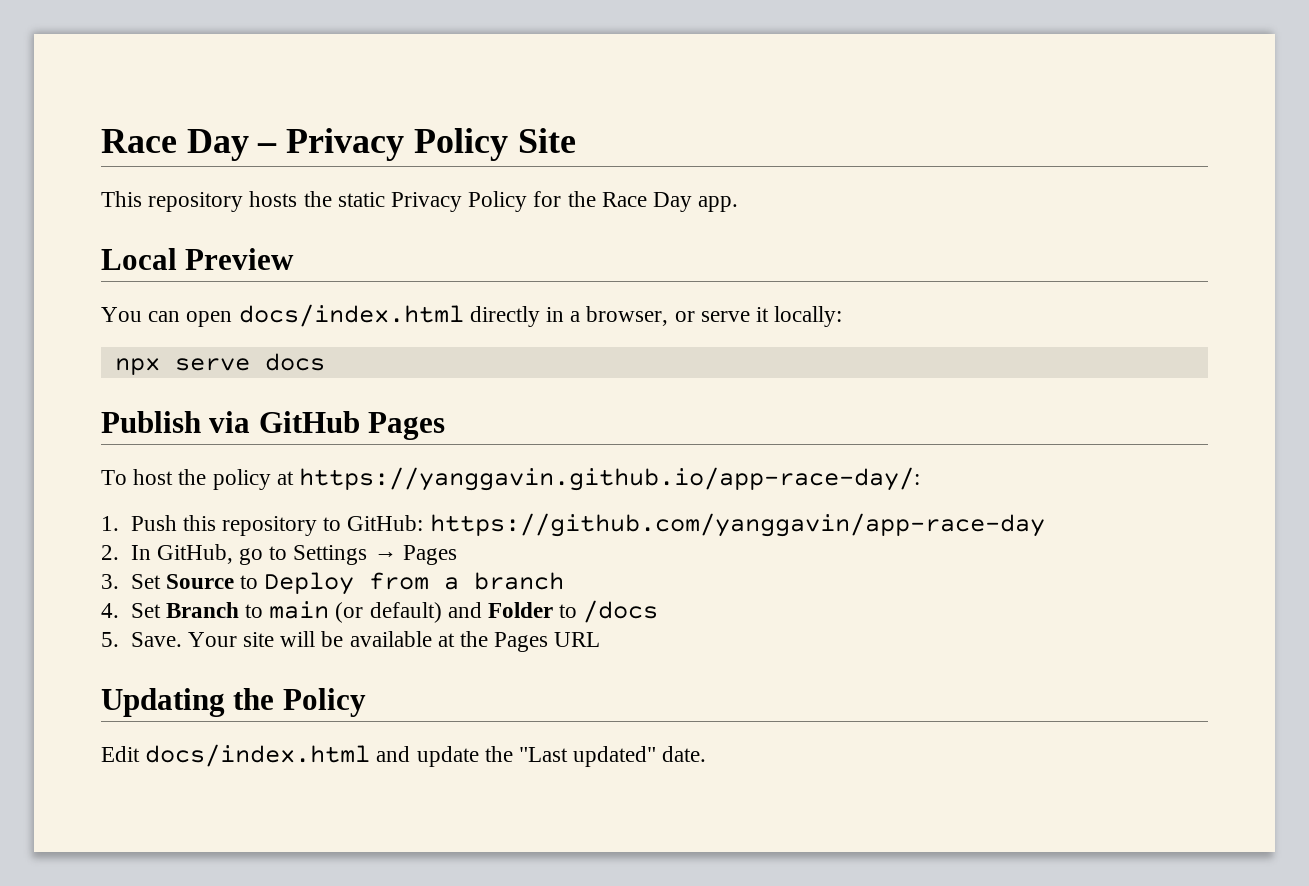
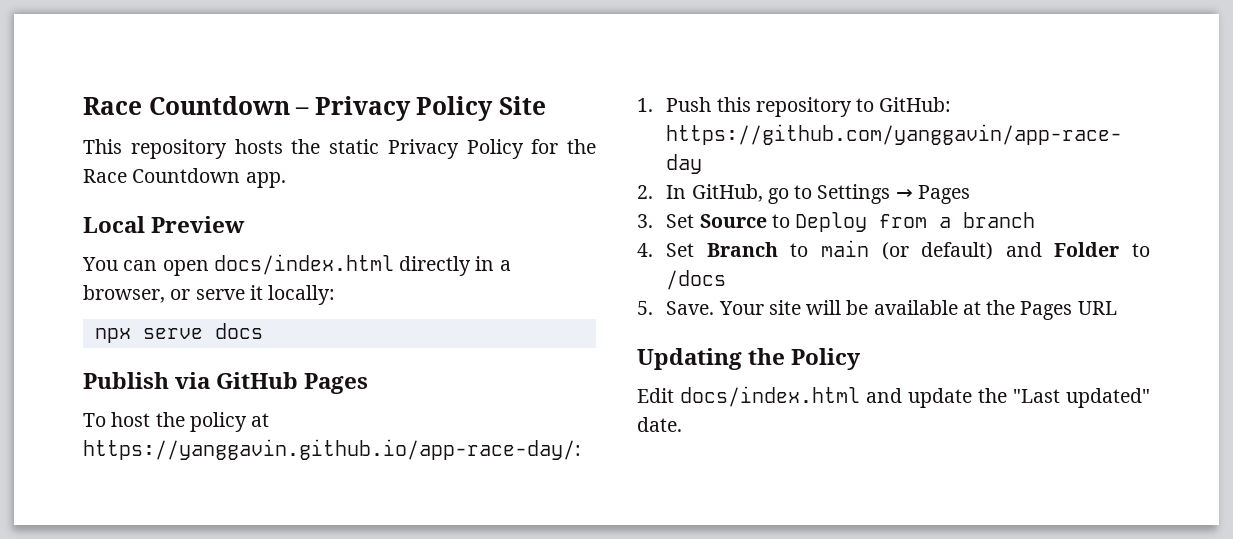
[101,129,249,161] Race Day -> [83,96,290,115] Race Countdown
[653,192,693,212] Day -> [132,168,241,183] Countdown

